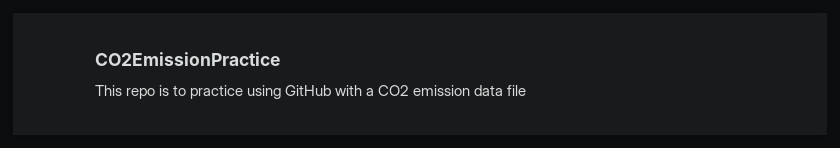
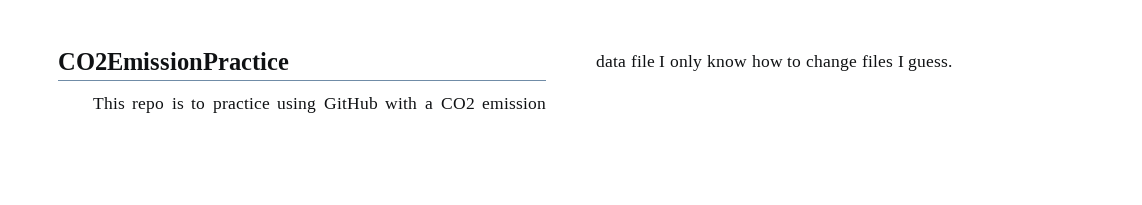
(526, 90) none -> [659,55,953,71] I only know how to change files I guess.

